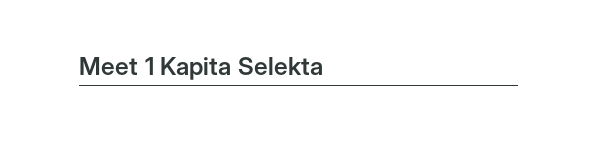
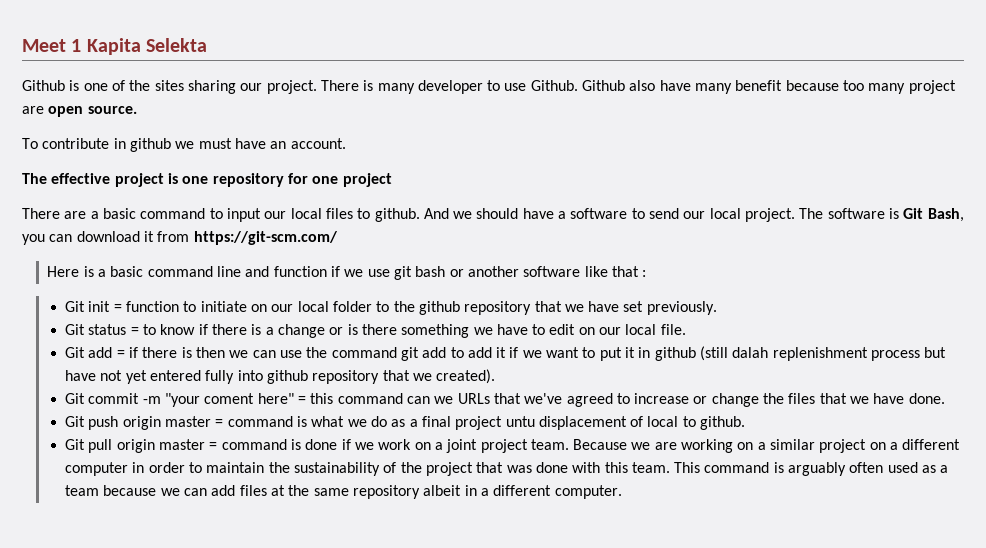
(323, 66) none -> [22,80,956,94] [22,106,137,117] [22,138,346,152] [22,173,392,187] [22,208,964,222] [22,231,338,245] [47,266,647,280] [65,301,717,315] [65,324,686,338] [65,346,947,361] [65,369,496,384] [65,393,945,407] [65,416,746,430] [65,439,961,453] [65,462,949,476] [65,485,622,499] // Github is one of the sites sharing our project. There is many developer to use Github. Github also have many benefit because too many project are open source. // To contribute in github we must have an account. // The effective project is one repository for one project // There are a basic command to input our local files to github. And we should have a software to send our local project. The software is Git Bash, you can download it from https://git-scm.com/ // Here is a basic command line and function if we use git bash or another software like that : // Git init = function to initiate on our local folder to the github repository that we have set previously. // Git status = to know if there is a change or is there something we have to edit on our local file. // Git add = if there is then we can use the command git add to add it if we want to put it in github (still dalah replenishment process but have not yet entered fully into github repository that we created). // Git commit -m "your coment here" = this command can we URLs that we've agreed to increase or change the files that we have done. // Git push origin master = command is what we do as a final project untu displacement of local to github. // Git pull origin master = command is done if we work on a joint project team. Because we are working on a similar project on a different computer in order to maintain the sustainability of the project that was done with this team. This command is arguably often used as a team because we can add files at the same repository albeit in a different computer.

